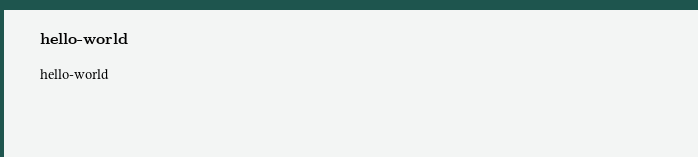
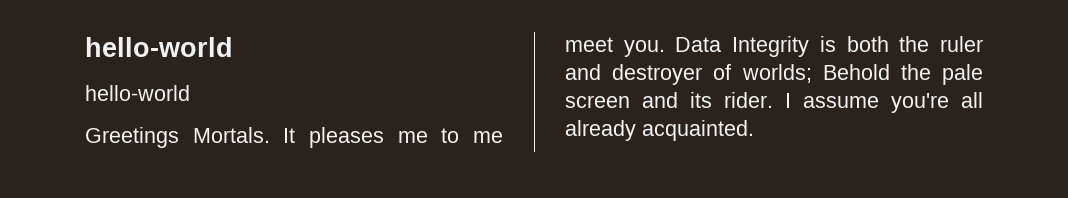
(109, 74) none -> [85,127,504,148] [565,36,983,57] [565,64,983,85] [565,92,983,113] [565,120,754,141] // Greetings Mortals. It pleases me to me meet you. Data Integrity is both the ruler and destroyer of worlds; Behold the pale screen and its rider. I assume you're all already acquainted.

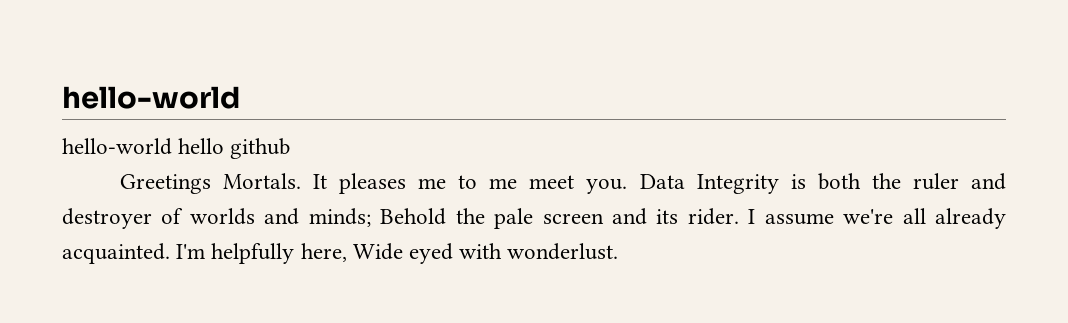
(190, 93) none -> [178,138,291,159] hello github
[741,64,812,83] worlds; -> [189,208,371,227] worlds and minds;
[891,93,949,113] you're -> [843,209,894,224] we're
(754, 130) none -> [176,243,619,264] I'm helpfully here, Wide eyed with wonderlust.

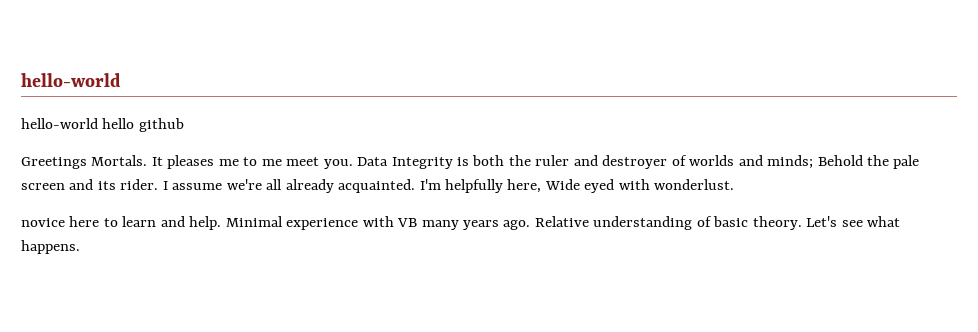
(619, 251) none -> [21,216,901,230] [21,240,80,254] // novice here to learn and help. Minimal experience with VB many years ago. Relative understanding of basic theory. Let's see what happens.

